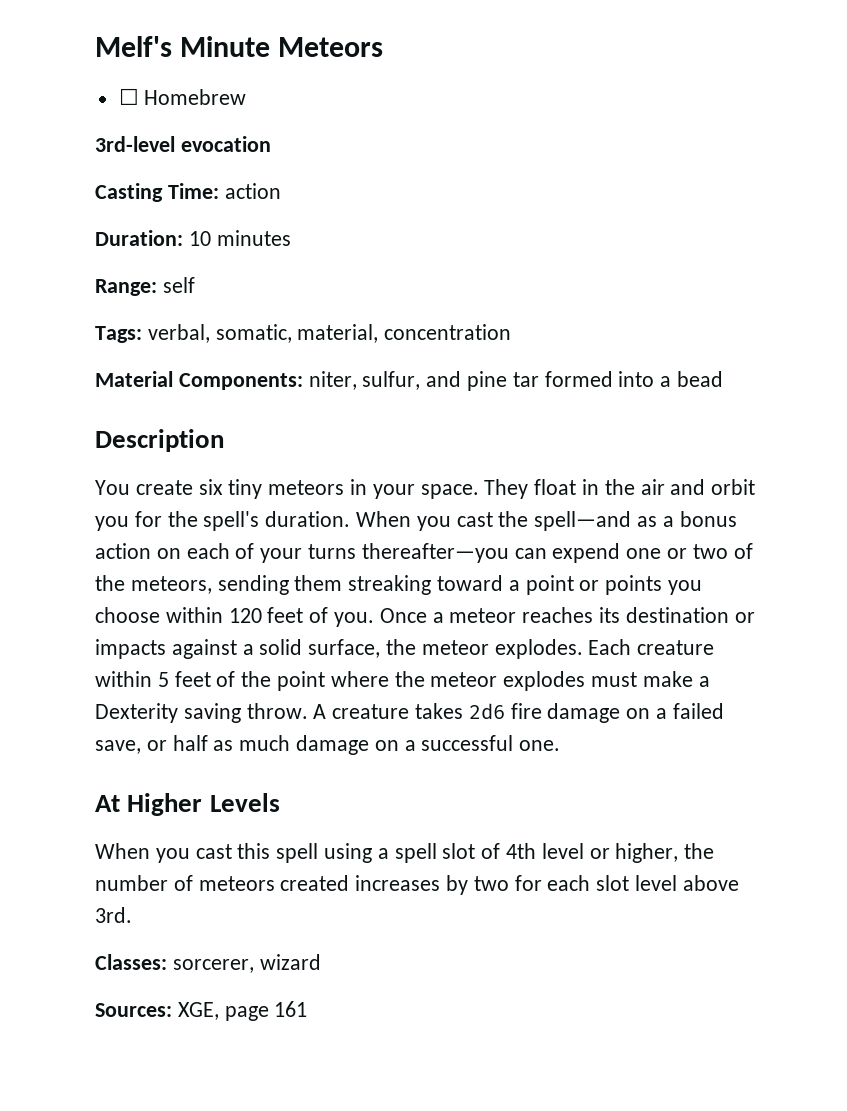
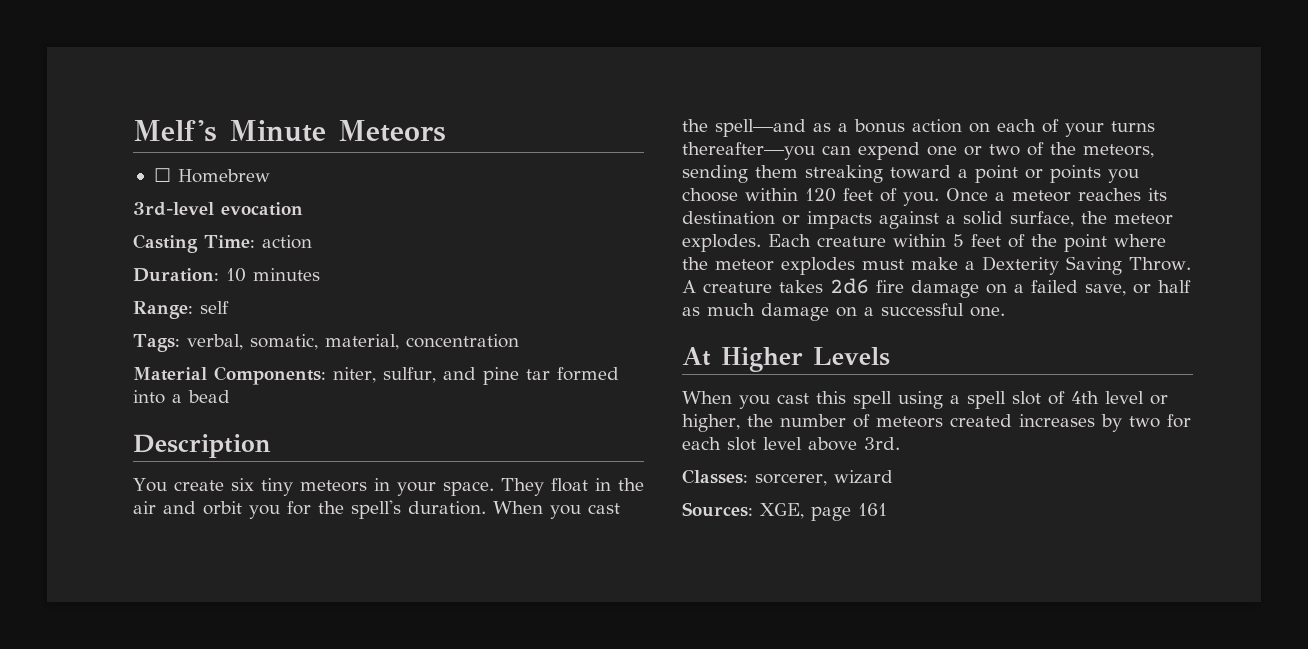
[183,703,308,723] saving throw. -> [1066,256,1191,275] Saving Throw.

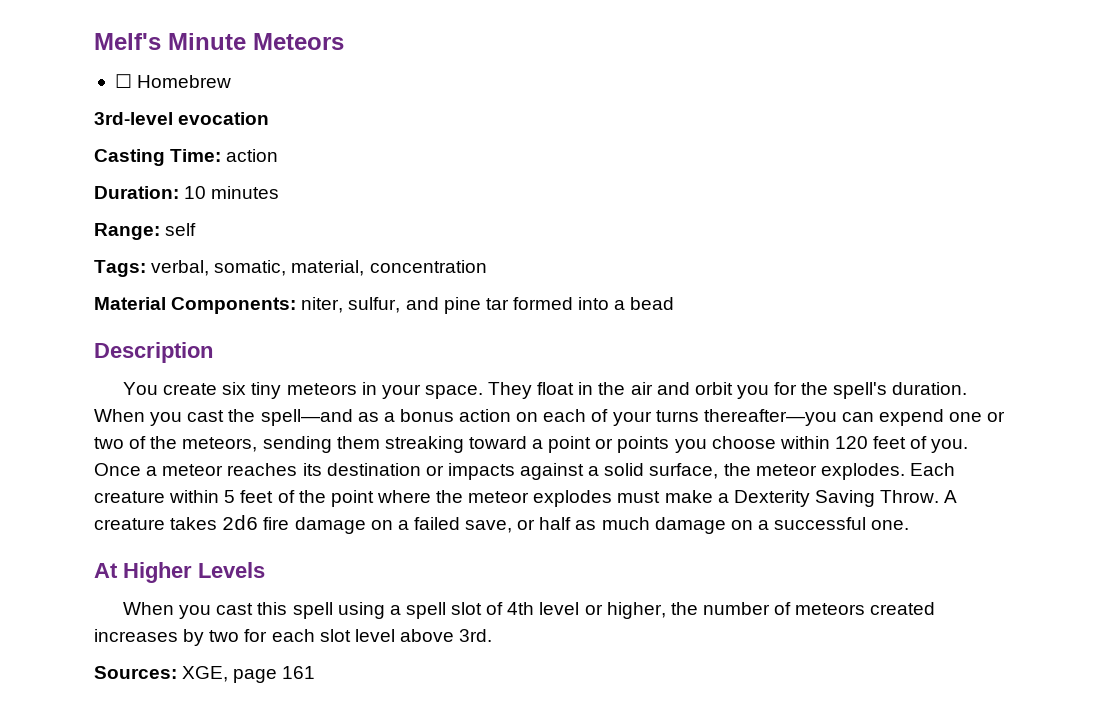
[682,469,893,486] // Classes: sorcerer, wizard -> (493, 635) none

